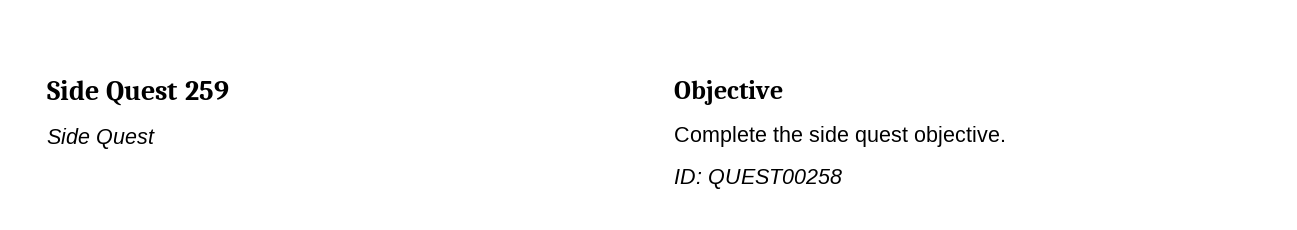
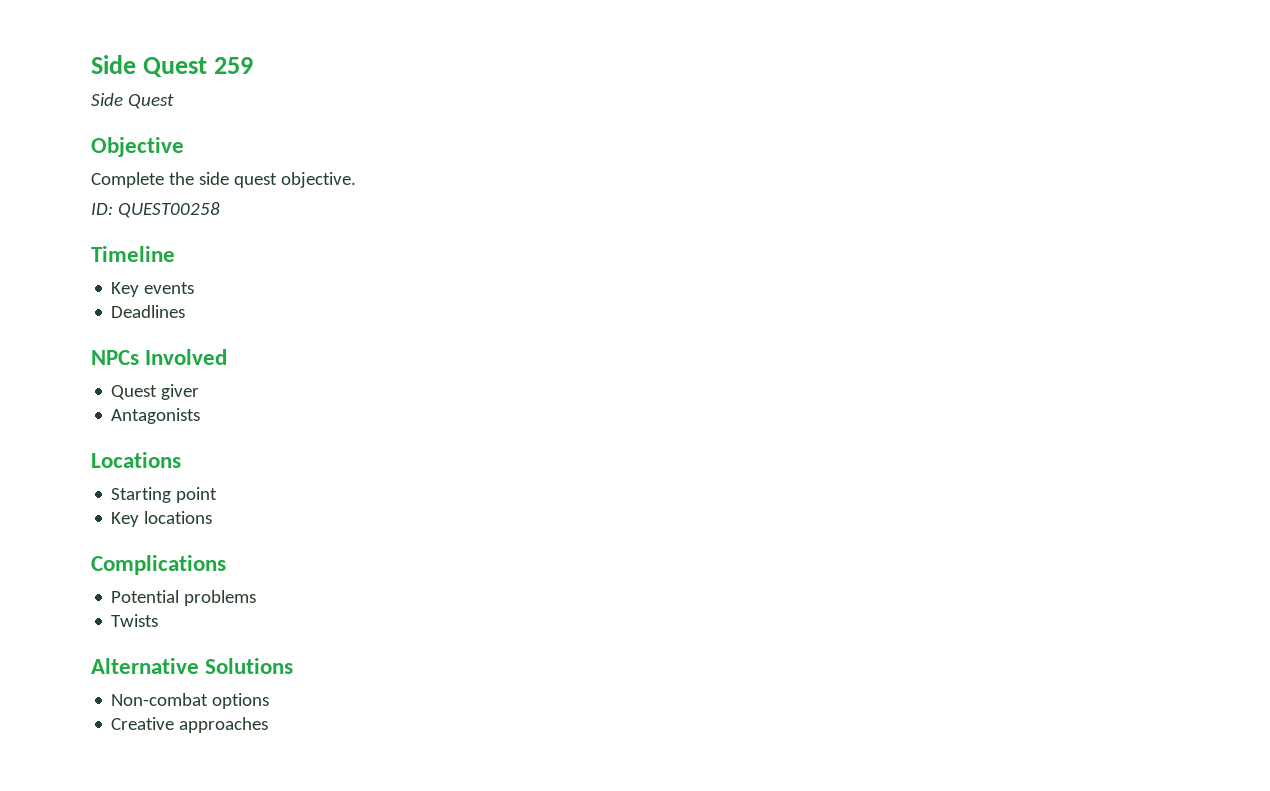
(842, 179) none -> [91,246,175,262] [111,282,195,297] [111,305,186,318] [91,349,228,365] [111,384,200,400] [111,408,201,424] [91,452,181,468] [111,487,218,503] [111,511,213,527] [91,555,226,575] [111,590,257,606] [111,614,159,627] [91,658,294,674] [111,693,270,709] [111,717,269,733] // Timeline // Key events // Deadlines // NPCs Involved // Quest giver // Antagonists // Locations // Starting point // Key locations // Complications // Potential problems // Twists // Alternative Solutions // Non-combat options // Creative approaches

